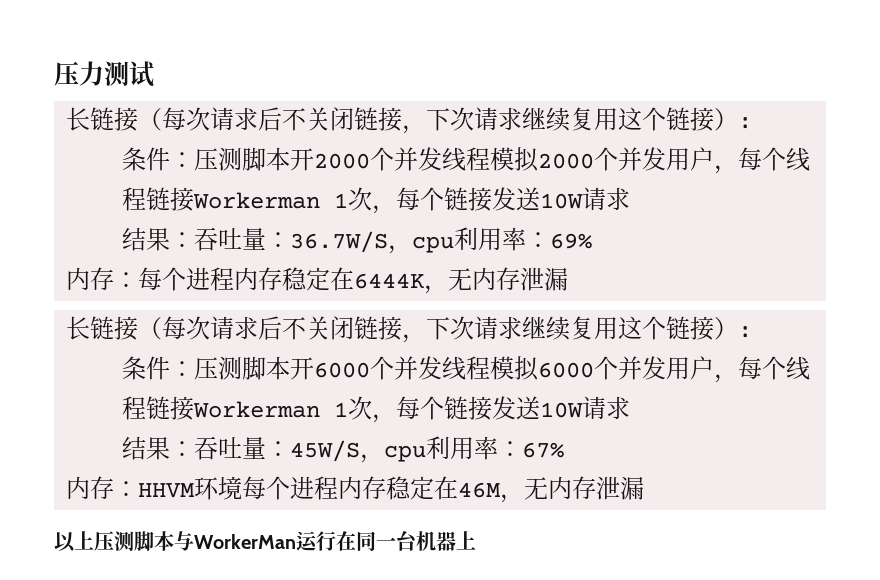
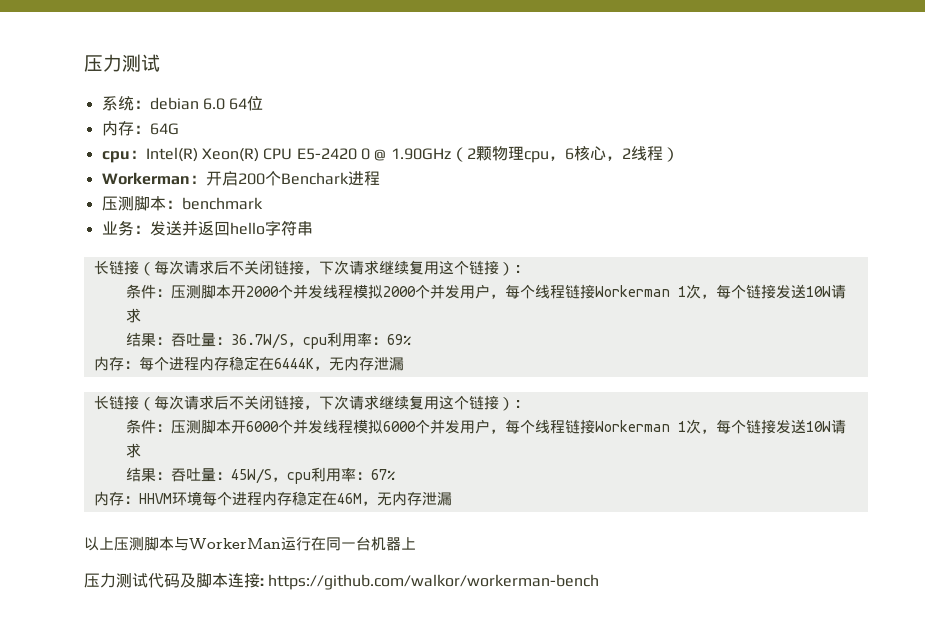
[54,61,154,87] 压力测试 -> [84,54,160,72] [101,96,264,111] [101,121,179,136] [101,146,679,163] [101,171,380,186] [101,196,263,211] [101,220,313,236] 压力测试 // 系统：debian 6.0 64位 // 内存：64G // cpu：Intel(R) Xeon(R) CPU E5-2420 0 @ 1.90GHz（2颗物理cpu，6核心，2线程） // Workerman：开启200个Benchark进程 // 压测脚本：benchmark // 业务：发送并返回hello字符串
(476, 540) none -> [84,573,600,590] // 压力测试代码及脚本连接: https://github.com/walkor/workerman-bench

